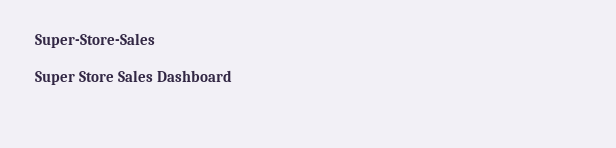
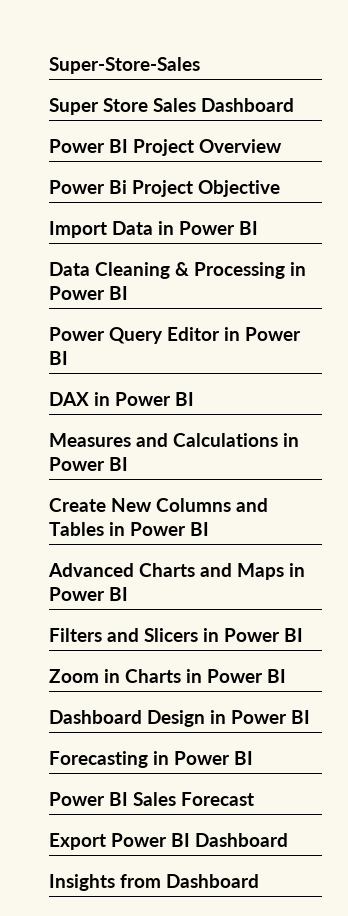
(233, 76) none -> [49,139,282,156] [49,180,280,197] [49,221,258,238] [49,262,306,279] [49,286,128,300] [49,327,301,344] [49,351,68,365] [49,392,194,406] [49,433,299,447] [49,457,128,471] [49,498,268,512] [49,522,209,536] [48,563,305,580] [49,587,128,601] [49,628,303,642] [49,669,286,683] [49,710,310,727] [49,751,253,768] [49,792,254,806] [49,833,288,850] [49,874,259,891] // Power BI Project Overview // Power Bi Project Objective // Import Data in Power BI // Data Cleaning & Processing in Power BI // Power Query Editor in Power BI // DAX in Power BI // Measures and Calculations in Power BI // Create New Columns and Tables in Power BI // Advanced Charts and Maps in Power BI // Filters and Slicers in Power BI // Zoom in Charts in Power BI // Dashboard Design in Power BI // Forecasting in Power BI // Power BI Sales Forecast // Export Power BI Dashboard // Insights from Dashboard

